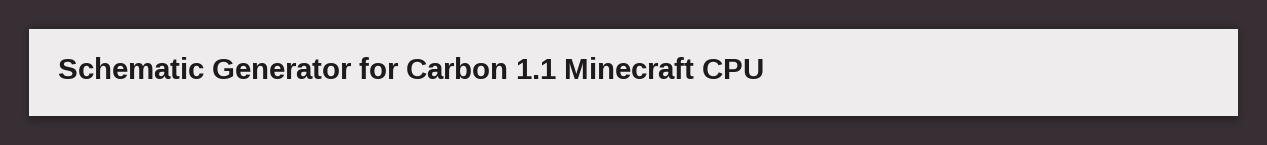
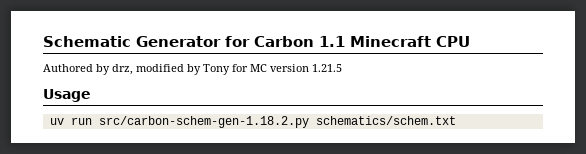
(764, 69) none -> [43,64,342,75] [43,89,91,102] [49,116,456,128] // Authored by drz, modified by Tony for MC version 1.21.5 // Usage // uv run src/carbon-schem-gen-1.18.2.py schematics/schem.txt

